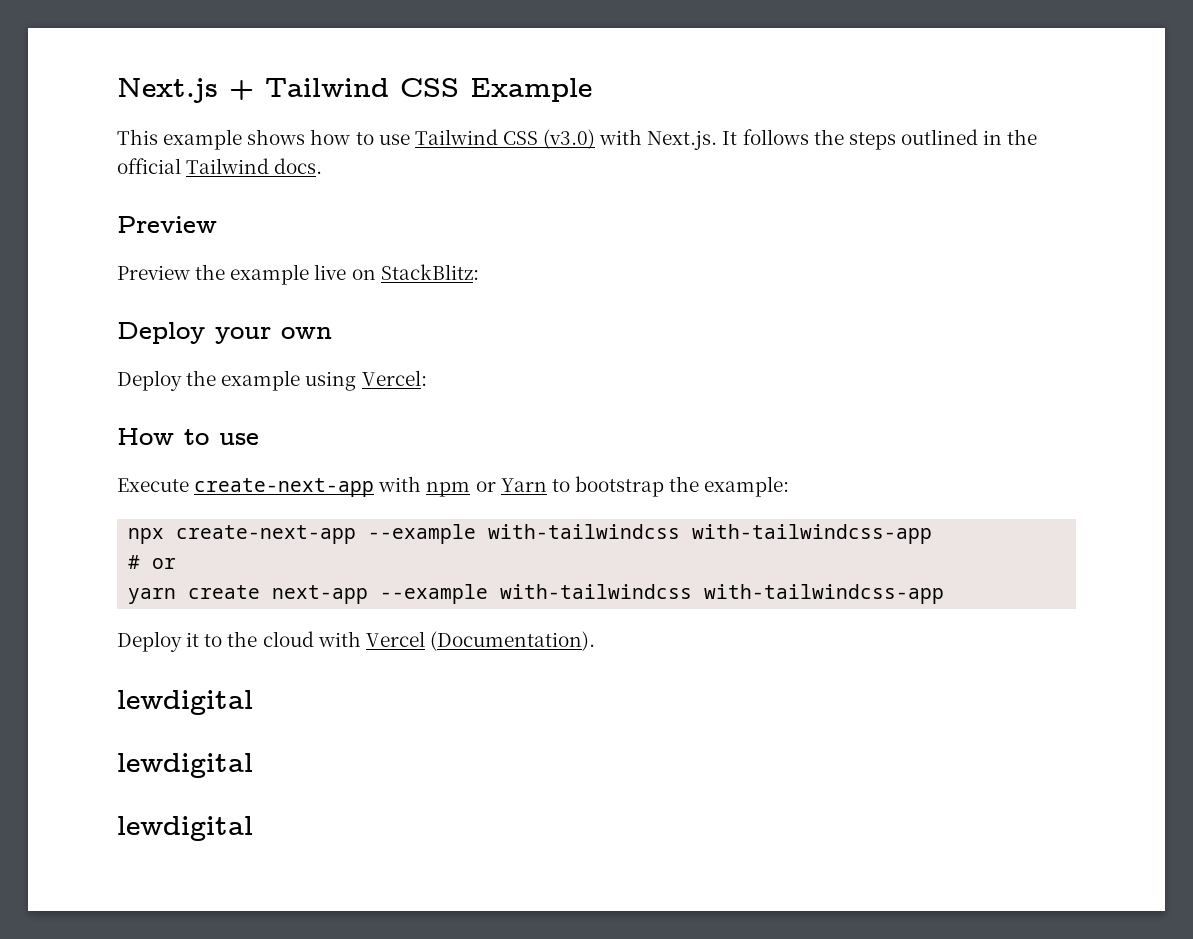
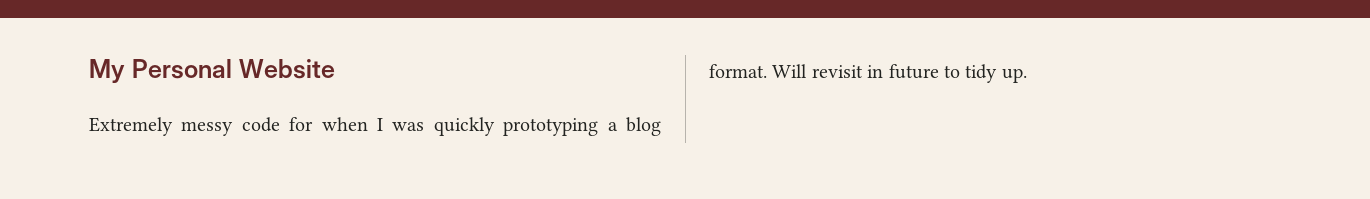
[117,78,592,103] [117,129,1038,150] [117,158,323,174] [117,216,217,233] [117,264,479,285] [117,322,332,344] [117,370,427,391] [117,428,259,445] [117,476,790,497] [128,524,933,544] [128,555,177,569] [128,584,945,604] [117,631,595,652] [117,690,253,715] [117,753,253,778] [117,816,253,841] Next.js + Tailwind CSS Example // This example shows how to use Tailwind CSS (v3.0) with Next.js. It follows the steps outlined in the official Tailwind docs. // Preview // Preview the example live on StackBlitz: // Deploy your own // Deploy the example using Vercel: // How to use // Execute create-next-app with npm or Yarn to bootstrap the example: // npx create-next-app --example with-tailwindcss with-tailwindcss-app // # or // yarn create next-app --example with-tailwindcss with-tailwindcss-app // Deploy it to the cloud with Vercel (Documentation). // lewdigital // lewdigital // lewdigital -> [89,59,335,83] [89,117,661,136] [709,64,1027,83] My Personal Website // Extremely messy code for when I was quickly prototyping a blog format. Will revisit in future to tidy up.

